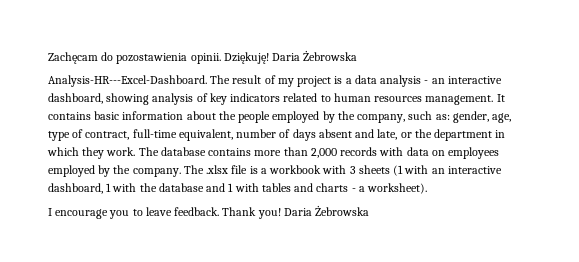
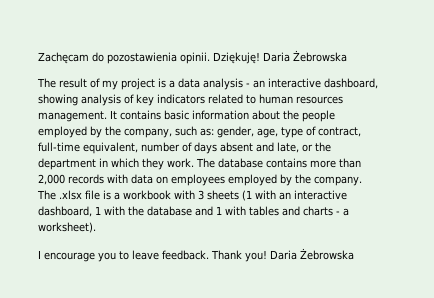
[48,75,207,87] Analysis-HR---Excel-Dashboard. -> (347, 56) none

